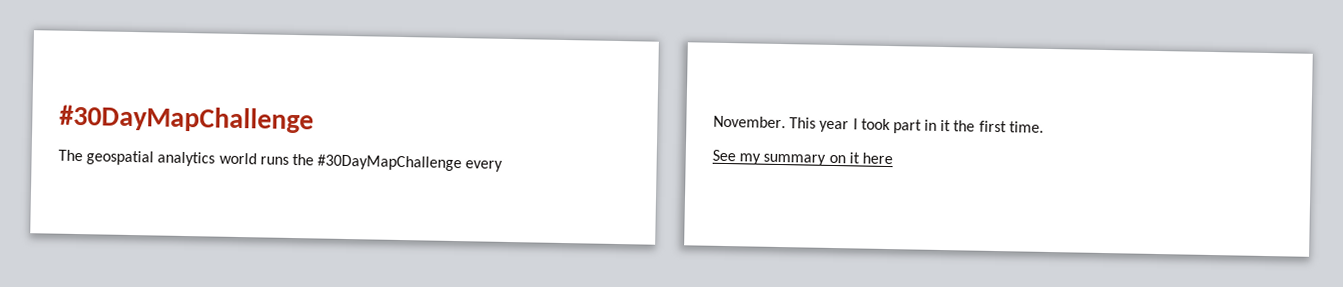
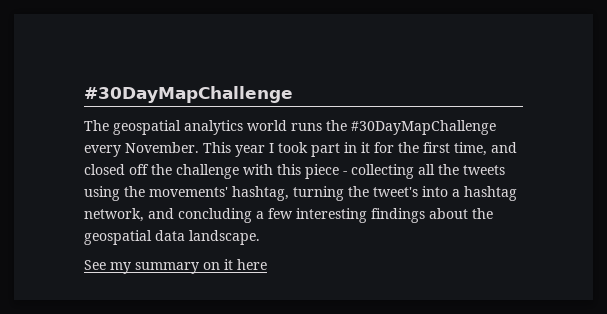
(952, 125) none -> [374,142,394,153] for
[1008,121,1044,133] time. -> [454,142,517,156] [84,164,505,179] [84,186,517,201] [84,208,493,223] [84,230,260,245] time, and closed off the challenge with this piece - collecting all the tweets using the movements' hashtag, turning the tweet's into a hashtag network, and concluding a few interesting findings about the geospatial data landscape.

